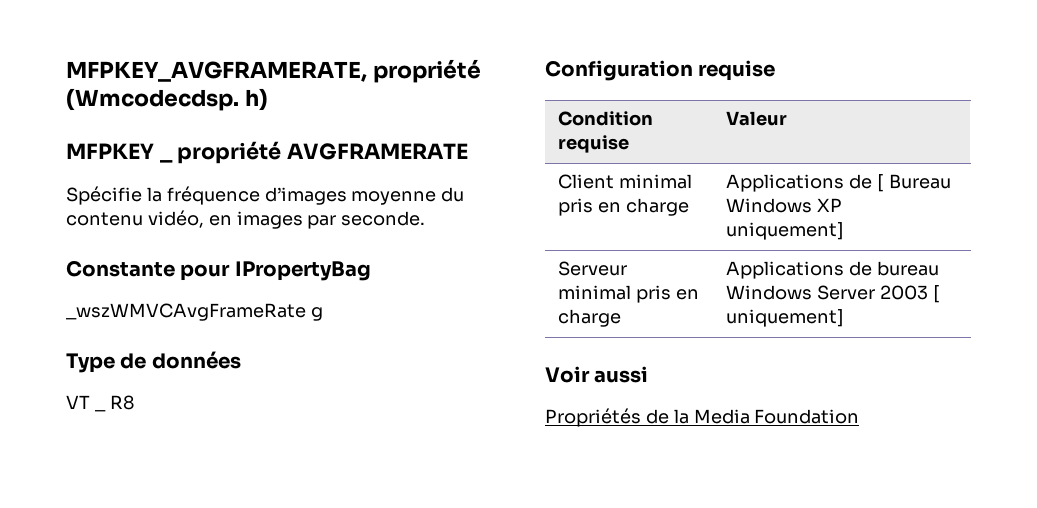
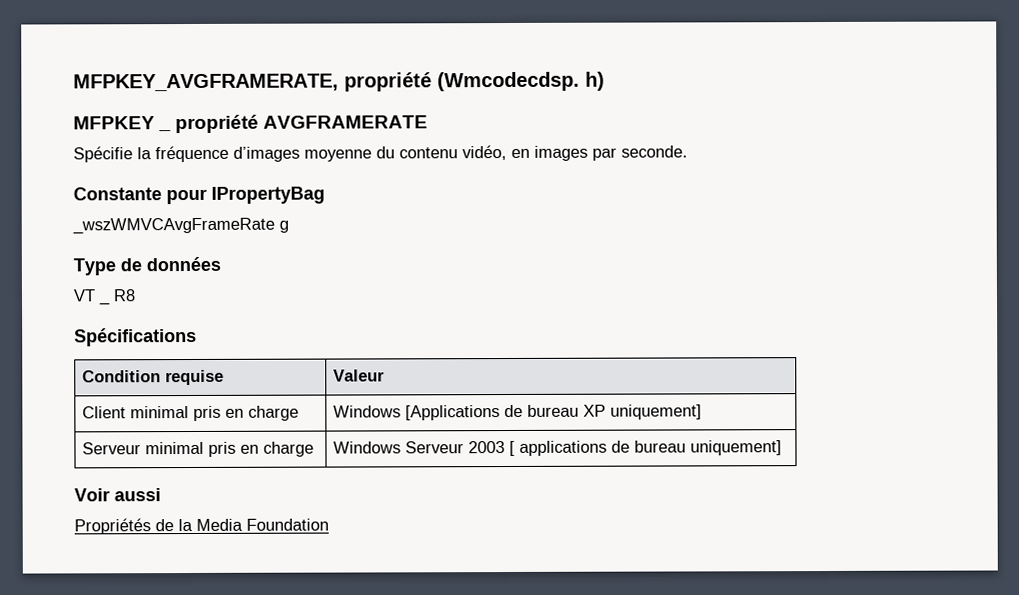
[545,60,776,81] Configuration requise -> [74,327,197,347] Spécifications
[726,174,951,192] [726,198,813,213] Applications de [ Bureau Windows -> [333,404,580,421] Windows [Applications de bureau
[726,261,940,279] [726,285,940,303] Applications de bureau Windows Server 2003 [ -> [333,440,687,457] Windows Serveur 2003 [ applications de bureau

